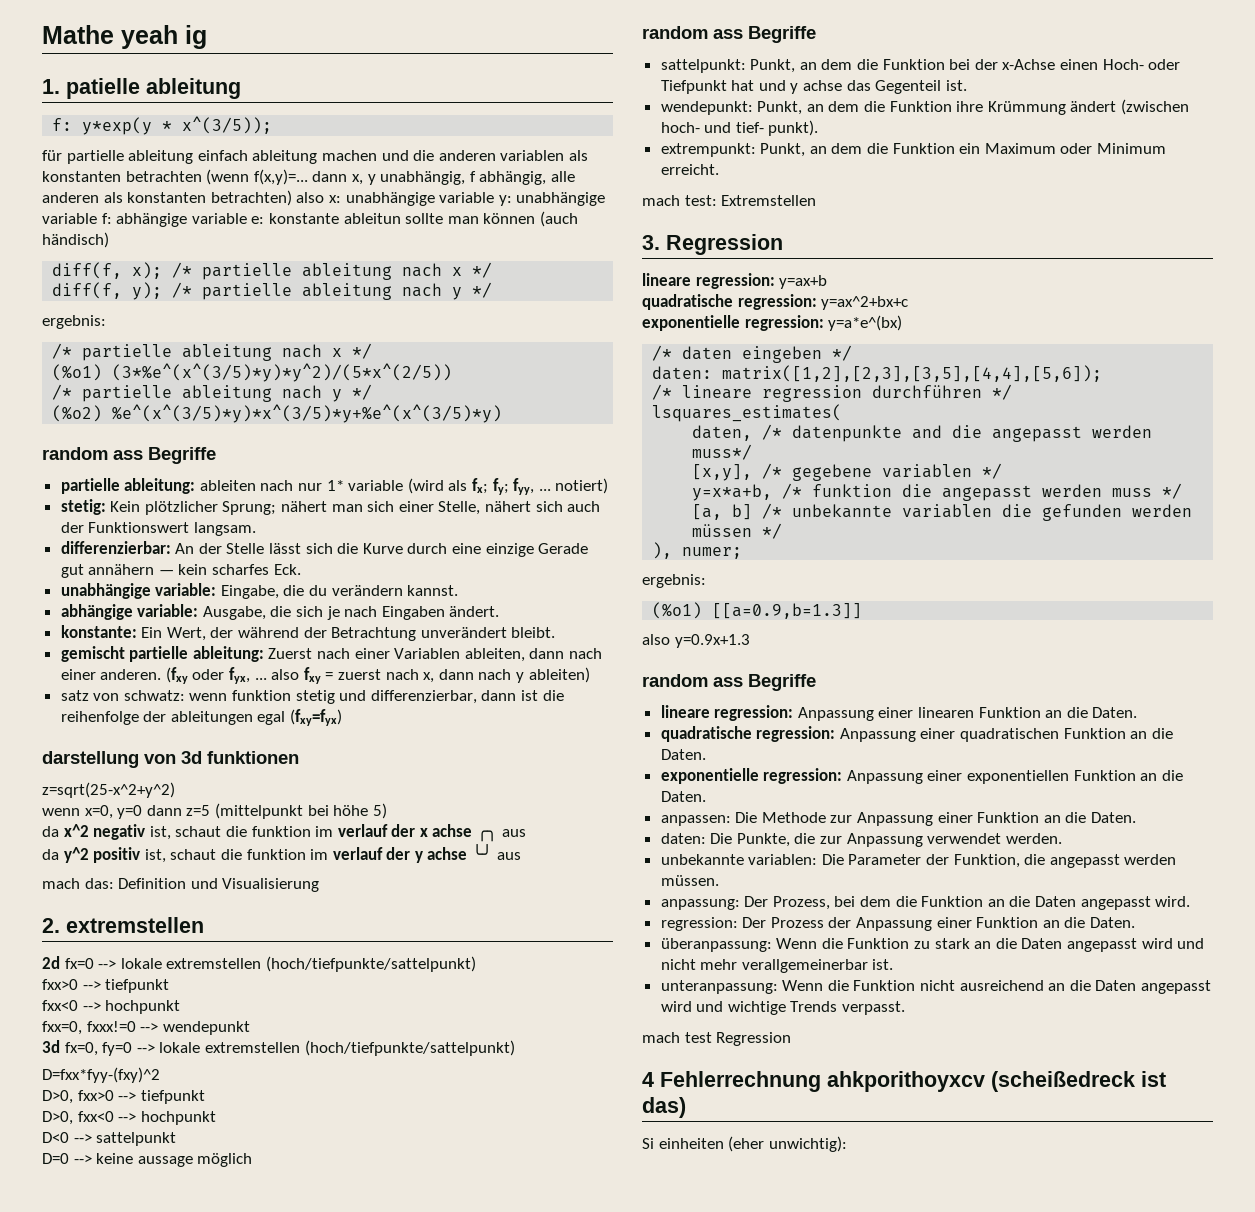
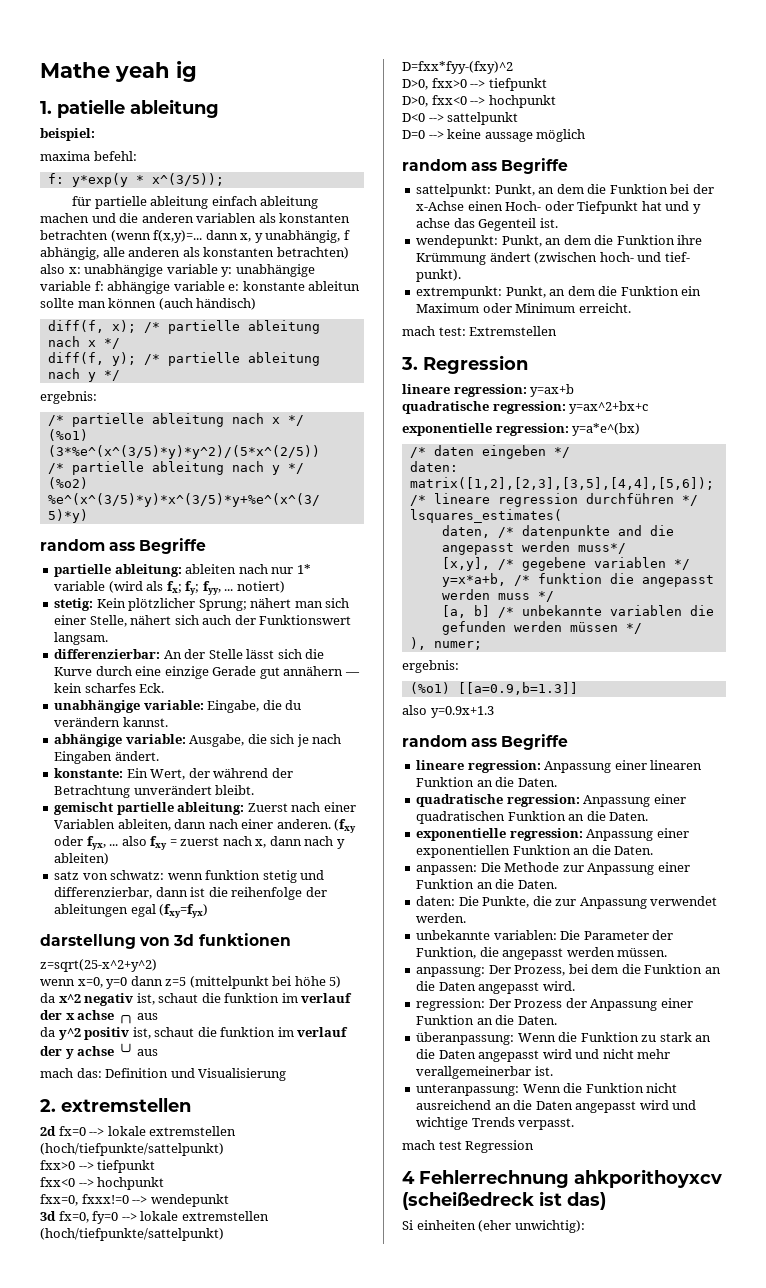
(241, 88) none -> [40,128,95,141] [40,151,137,161] // beispiel: // maxima befehl:

